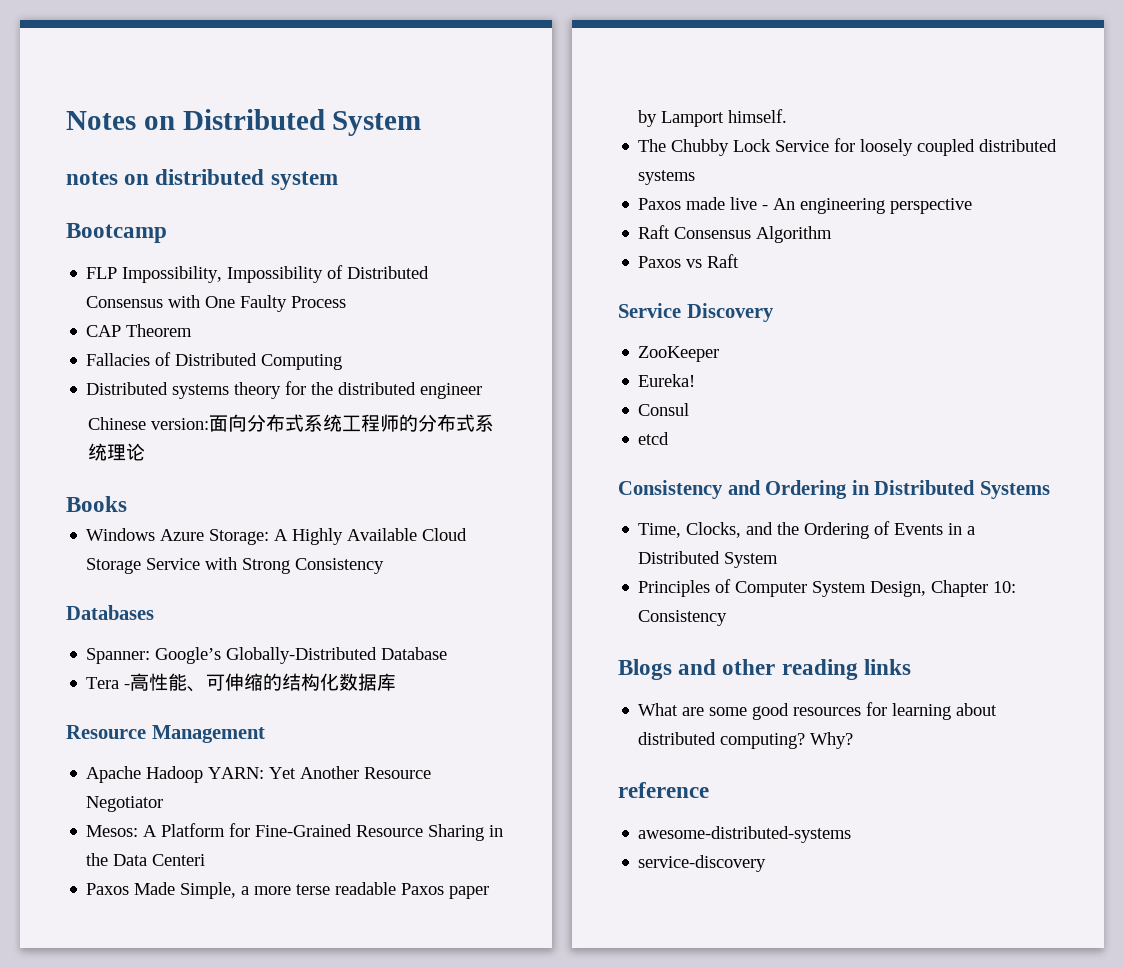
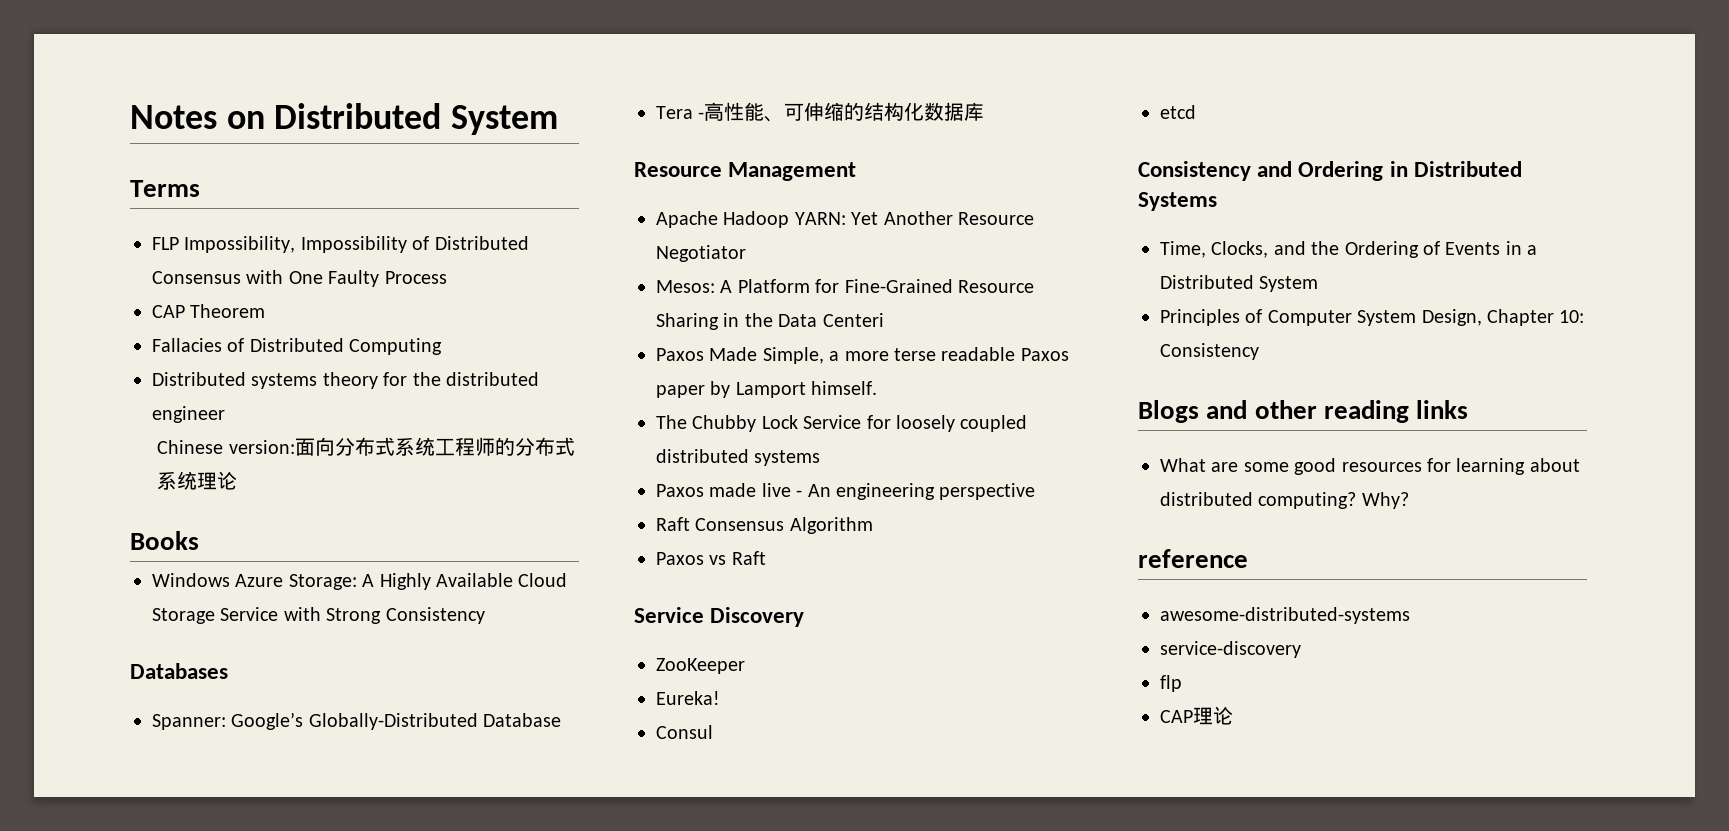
[66,169,338,190] [66,223,167,243] notes on distributed system // Bootcamp -> [130,180,200,197] Terms
(767, 863) none -> [1160,675,1182,692] [1160,706,1233,725] // flp // CAP理论

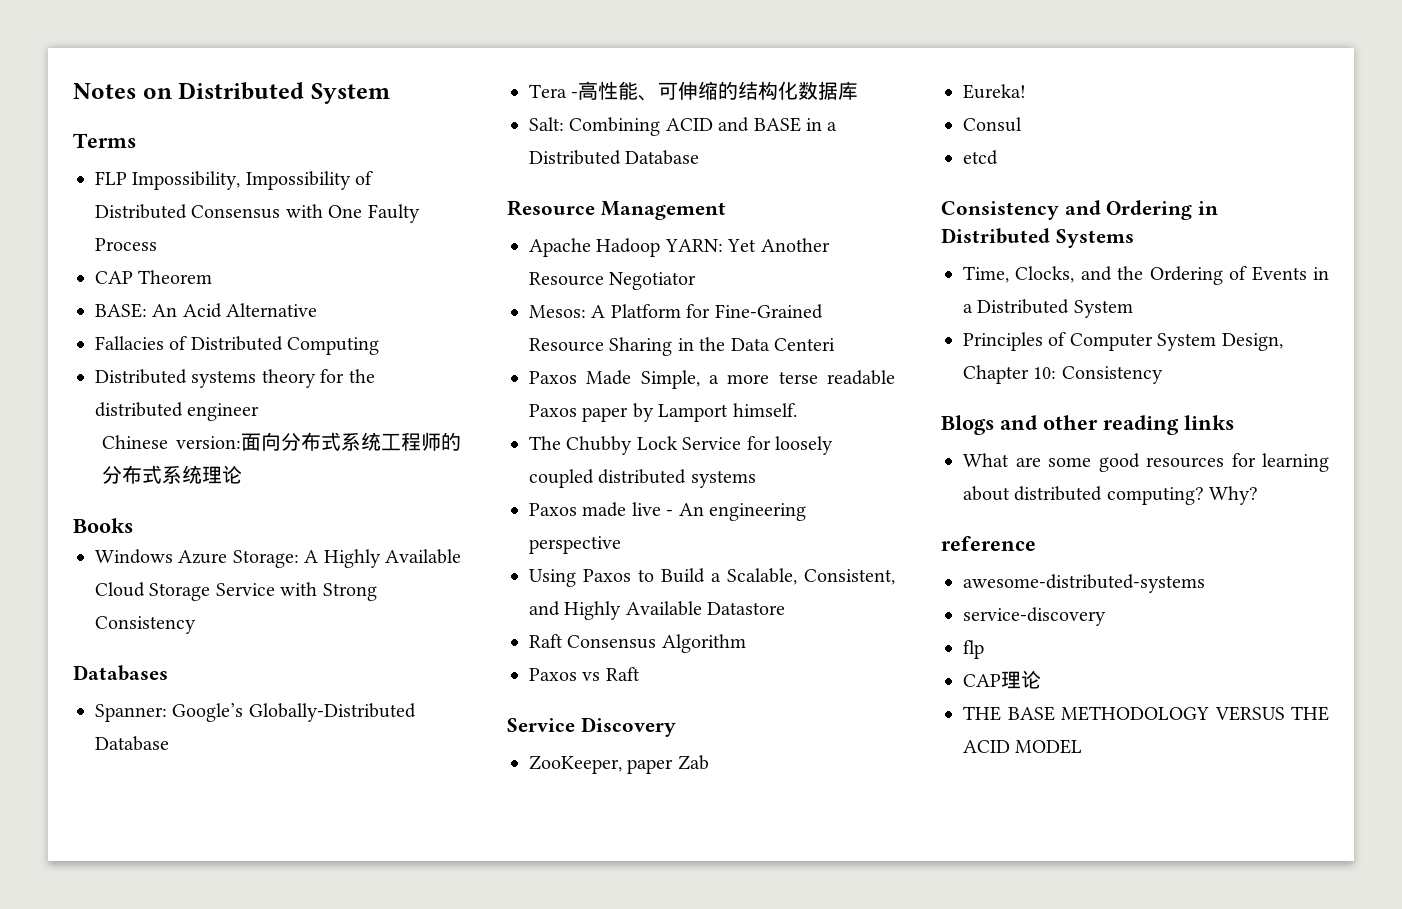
(266, 311) none -> [95,303,318,318] // BASE: An Acid Alternative
(985, 111) none -> [529,117,838,136] [529,150,700,165] // Salt: Combining ACID and BASE in a Distributed Database
(1036, 491) none -> [529,568,895,587] [529,601,786,620] // Using Paxos to Build a Scalable, Consistent, and Highly Available Datastore
[656,658,745,674] ZooKeeper -> [529,755,709,774] ZooKeeper, paper Zab
(1233, 715) none -> [963,706,1329,721] [963,739,1083,754] // THE BASE METHODOLOGY VERSUS THE ACID MODEL

